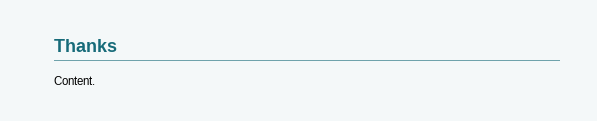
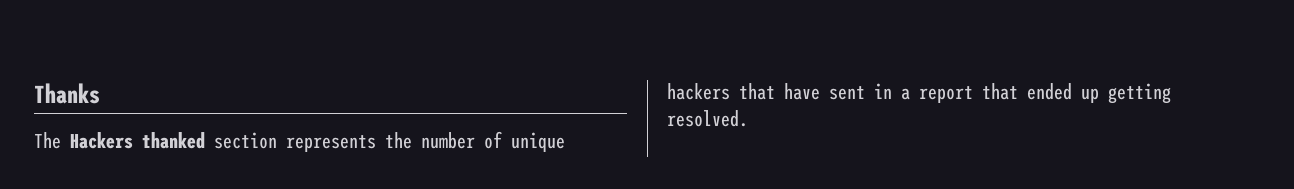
[54,76,95,85] Content. -> [34,131,565,152] [667,83,1171,104] [667,110,748,127] The Hackers thanked section represents the number of unique hackers that have sent in a report that ended up getting resolved.

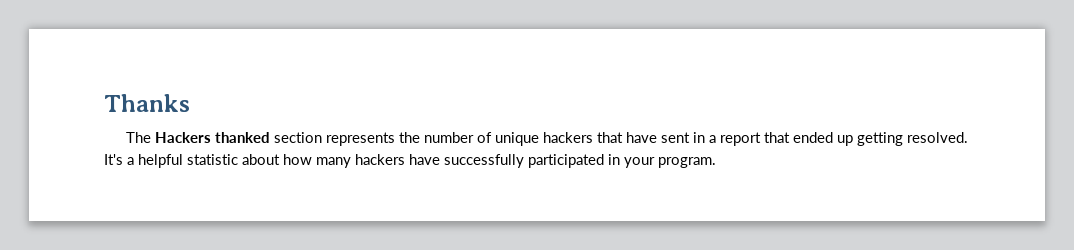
(748, 118) none -> [104,154,716,168] It's a helpful statistic about how many hackers have successfully participated in your program.

